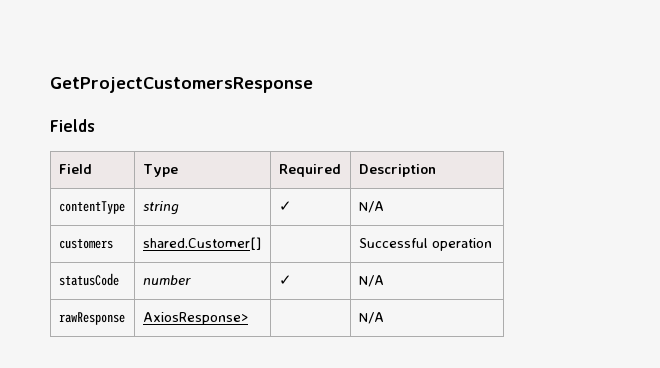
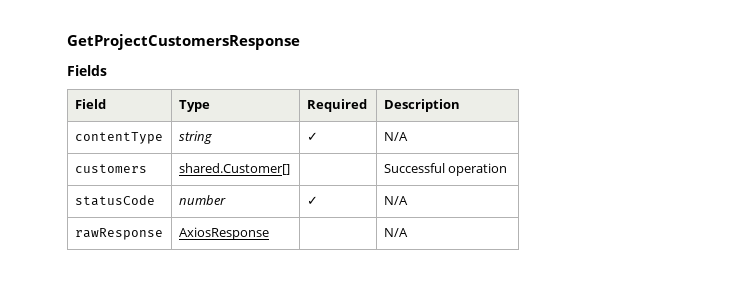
[142,312,248,325] AxiosResponse> -> [178,227,269,240] AxiosResponse

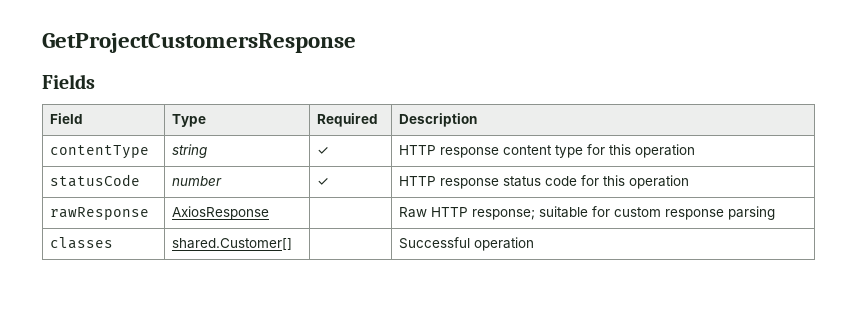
[383,132,408,141] [74,164,147,173] [178,163,290,175] [383,163,508,176] [74,195,155,206] [178,195,226,205] [306,196,318,205] [383,196,408,205] [74,228,163,240] [178,227,269,240] [383,228,408,237] N/A // customers | shared.Customer[] | | Successful operation // statusCode | number | ✓ | N/A // rawResponse | AxiosResponse | | N/A -> [398,144,695,158] [49,174,140,187] [171,176,222,186] [316,178,329,186] [398,175,689,189] [49,207,149,220] [171,206,269,220] [398,206,775,220] [49,237,113,249] [171,238,292,250] [398,237,534,251] HTTP response content type for this operation // statusCode | number | ✓ | HTTP response status code for this operation // rawResponse | AxiosResponse | | Raw HTTP response; suitable for custom response parsing // classes | shared.Customer[] | | Successful operation

